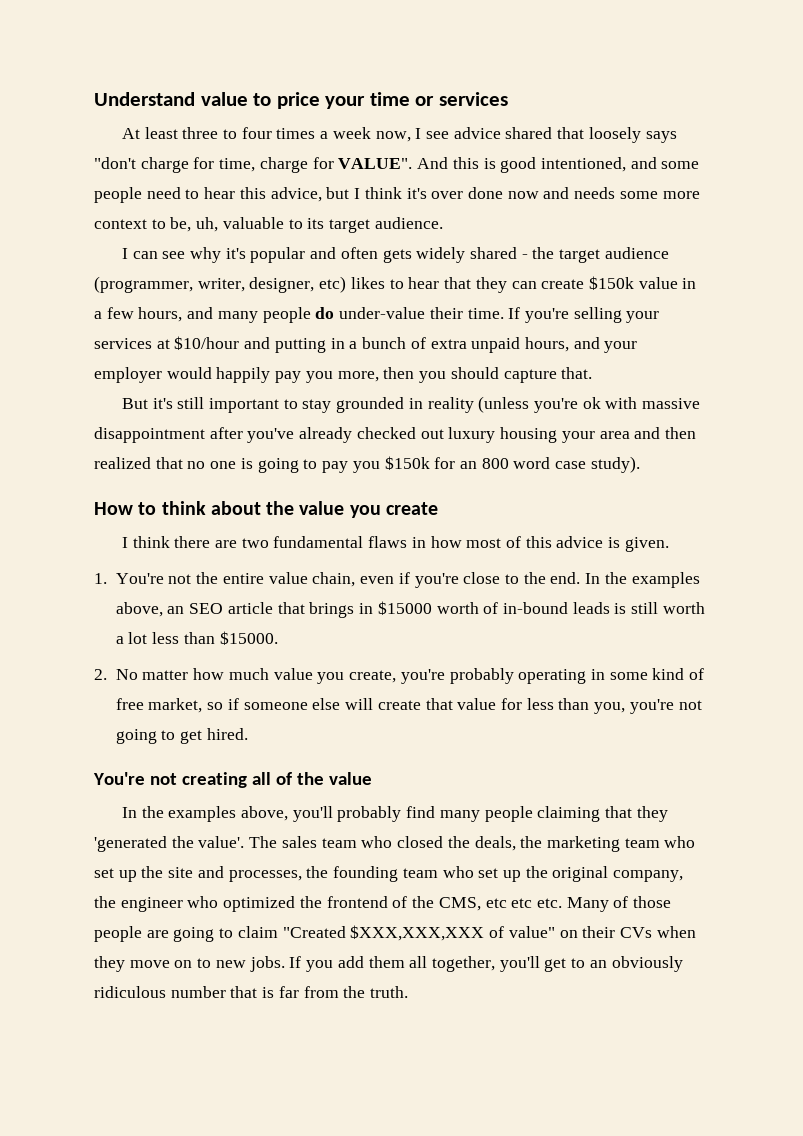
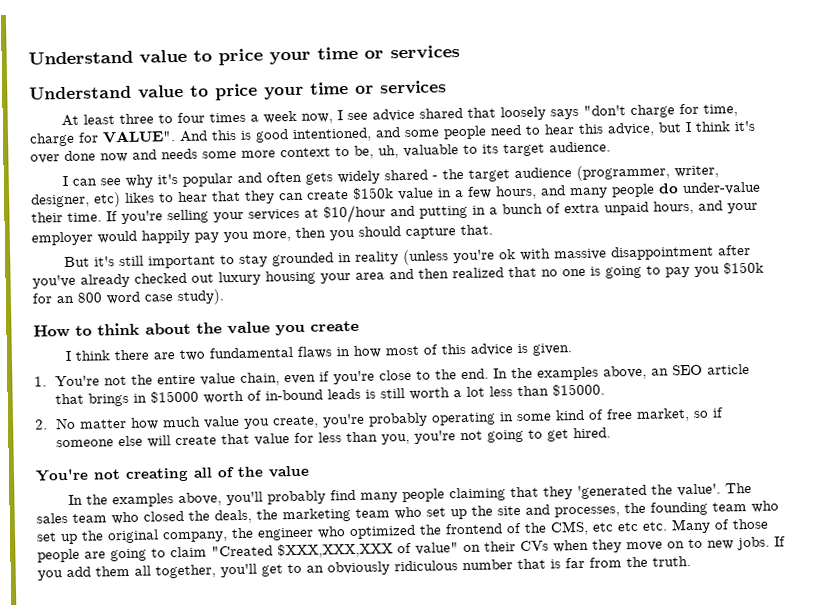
[94,92,508,109] Understand value to price your time or services -> [28,45,460,66] [29,80,447,101] Understand value to price your time or services // Understand value to price your time or services

